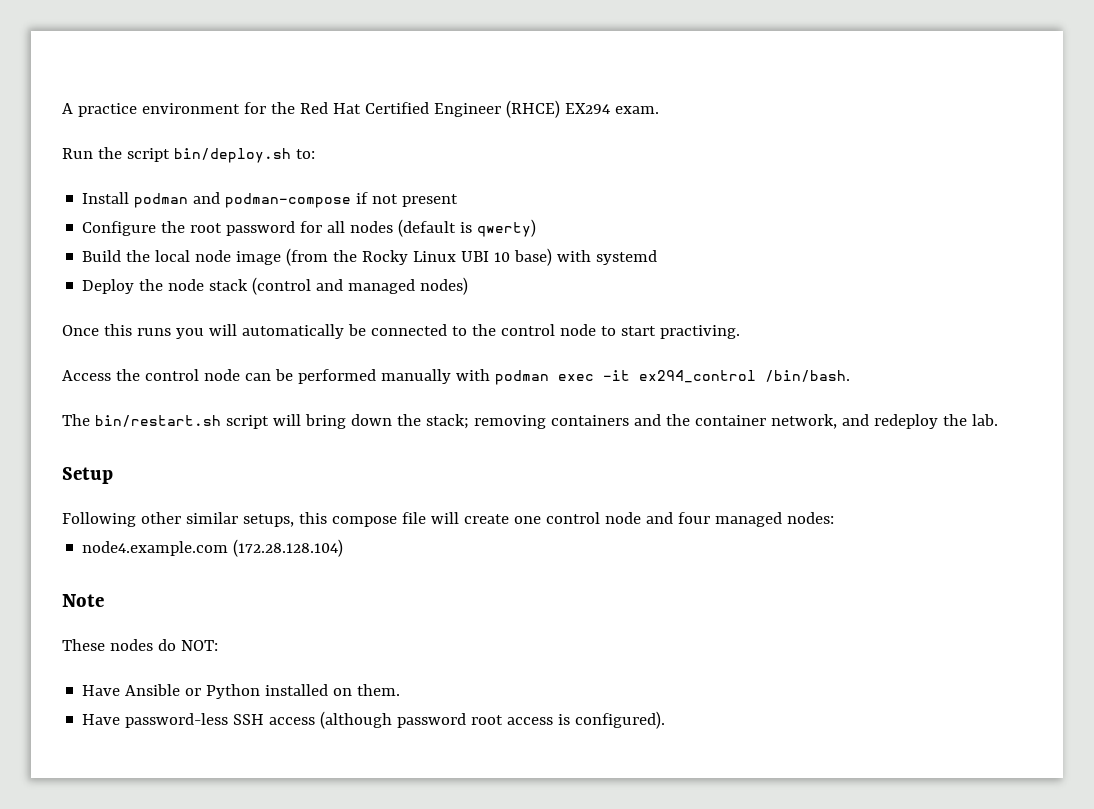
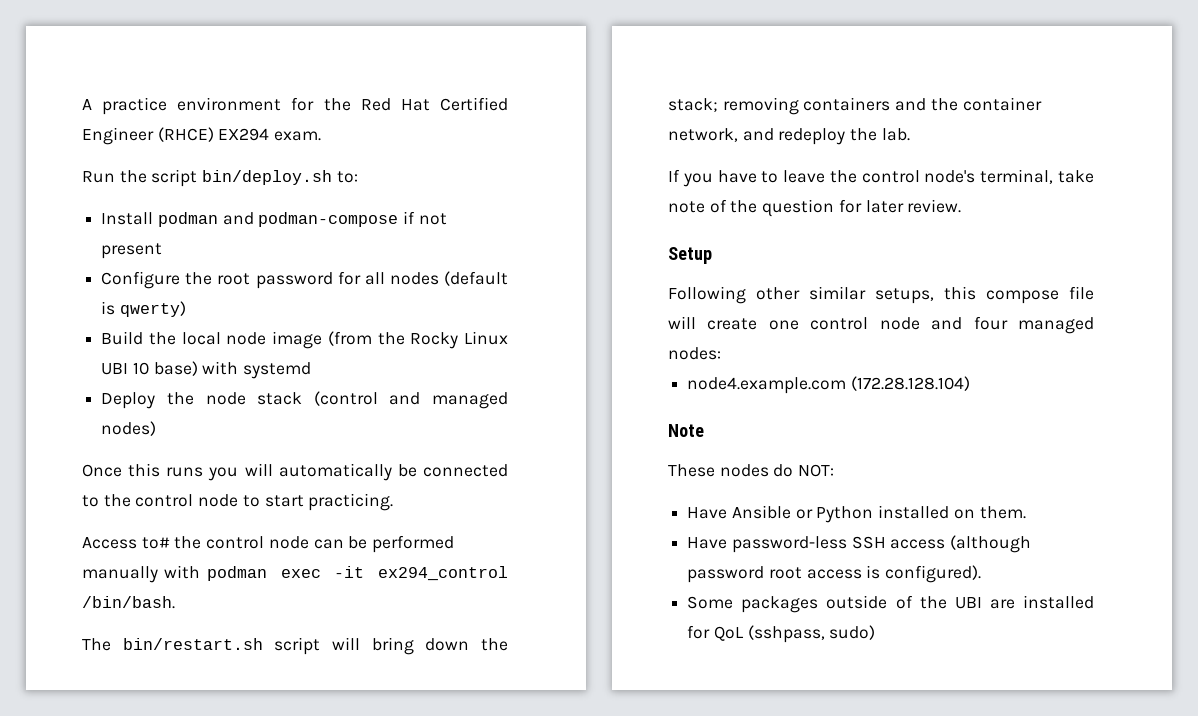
[659,325,740,339] practiving. -> [308,493,394,511] practicing.
(111, 375) none -> [141,537,170,549] to#
(998, 420) none -> [668,169,1094,187] [668,199,962,217] // If you have to leave the control node's terminal, take note of the question for later review.
(666, 720) none -> [687,595,1094,613] [687,625,876,643] // Some packages outside of the UBI are installed for QoL (sshpass, sudo)

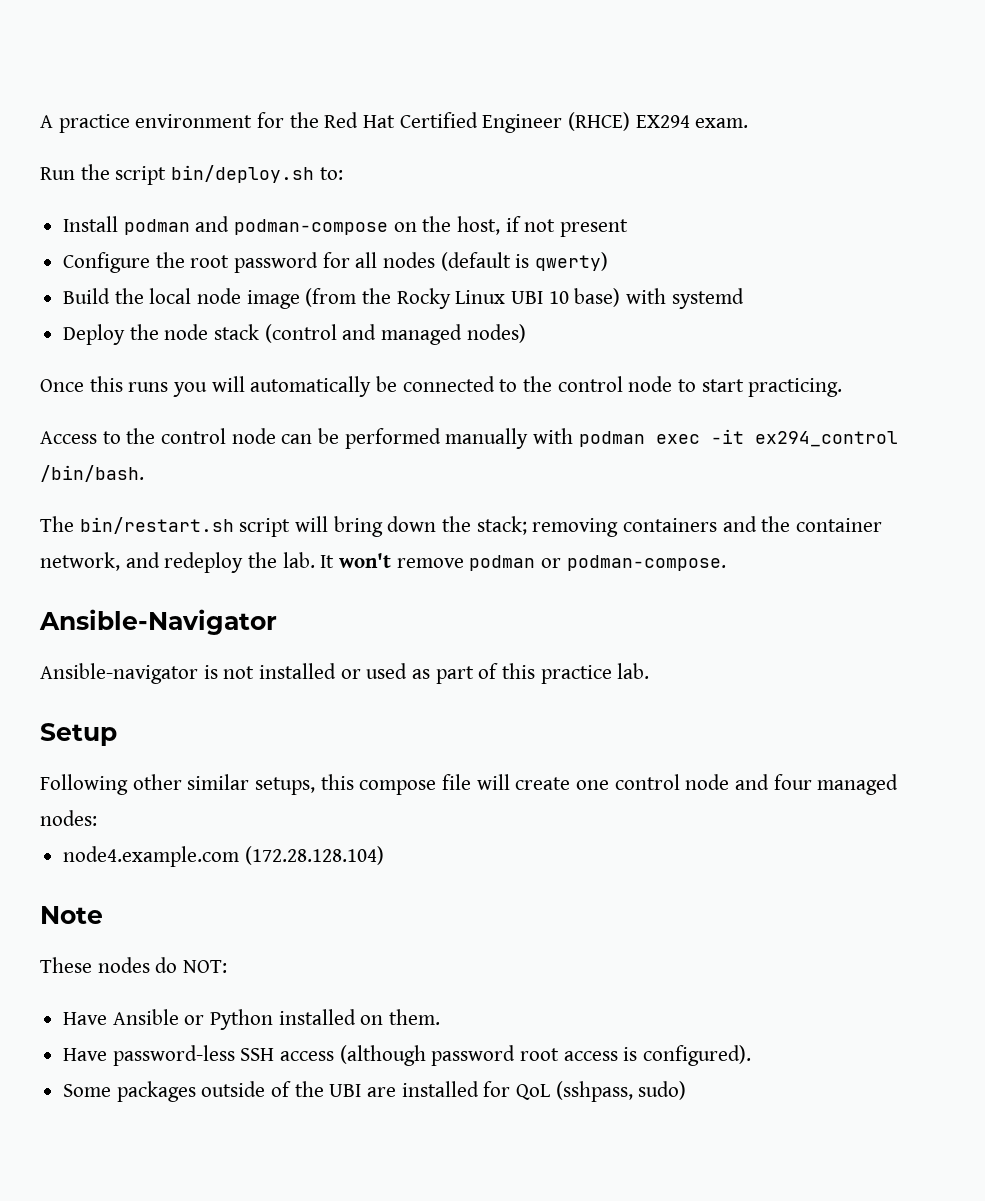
(399, 219) none -> [393,216,501,235] on the host,
[141,537,170,549] to# -> [102,431,121,444] to
[668,169,1094,187] [668,199,962,217] // If you have to leave the control node's terminal, take note of the question for later review. -> [320,553,726,571] [39,609,277,635] [40,663,650,684] It won't remove podman or podman-compose. // Ansible-Navigator // Ansible-navigator is not installed or used as part of this practice lab.

